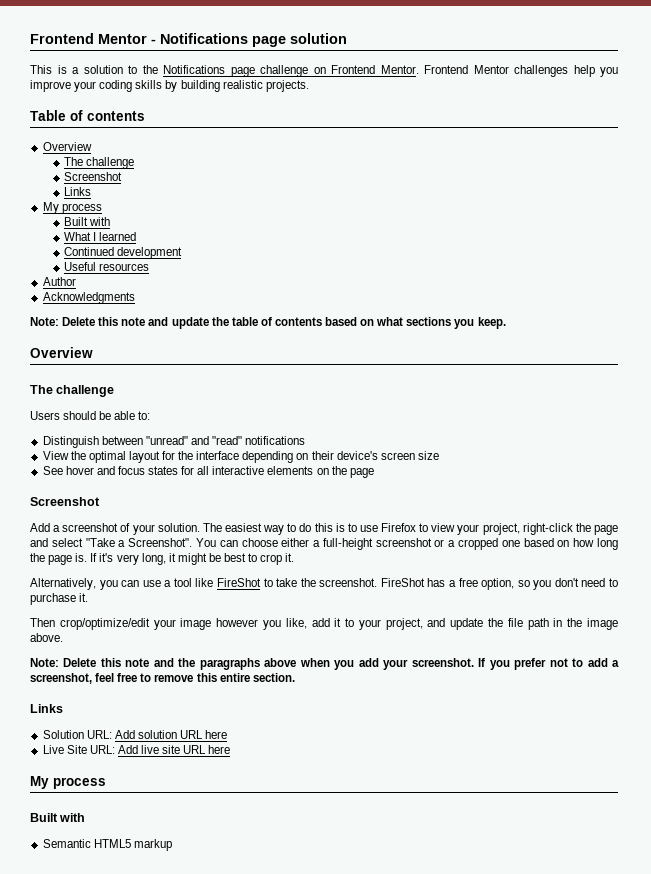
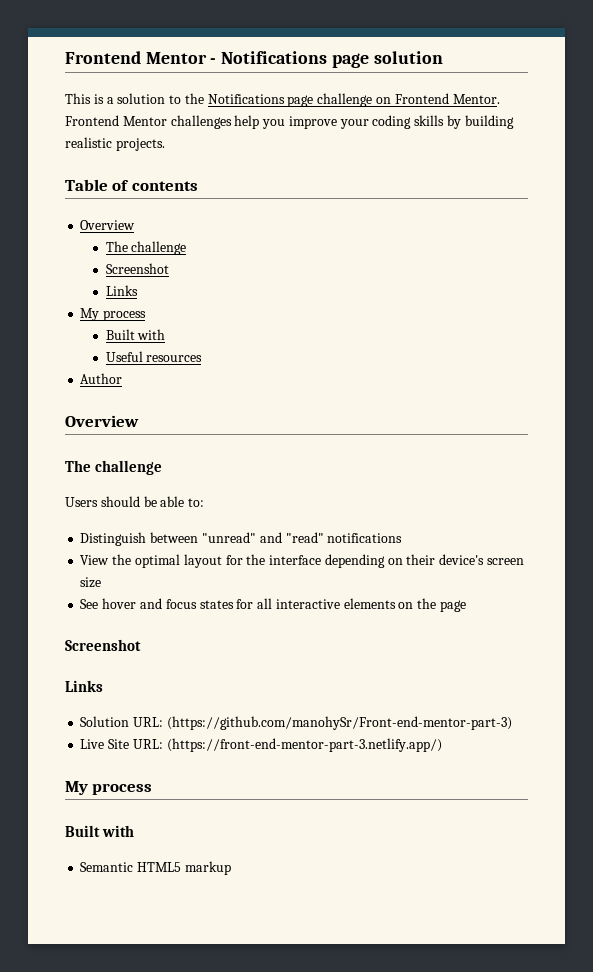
[63,232,137,241] [63,247,183,259] [63,262,150,271] [42,277,76,286] [42,292,135,304] [30,317,506,329] What I learned // Continued development // Useful resources // Author // Acknowledgments // Note: Delete this note and update the table of contents based on what sections you keep. -> [105,351,203,362] [80,373,123,384] Useful resources // Author
[30,523,618,535] [30,538,618,550] [30,553,295,565] [30,578,618,590] [30,593,89,605] [30,618,618,630] [30,633,63,642] [30,658,620,670] [30,673,295,684] // Add a screenshot of your solution. The easiest way to do this is to use Firefox to view your project, right-click the page and select "Take a Screenshot". You can choose either a full-height screenshot or a cropped one based on how long the page is. If it's very long, it might be best to crop it. // Alternatively, you can use a tool like FireShot to take the screenshot. FireShot has a free option, so you don't need to purchase it. // Then crop/optimize/edit your image however you like, add it to your project, and update the file path in the image above. // Note: Delete this note and the paragraphs above when you add your screenshot. If you prefer not to add a screenshot, feel free to remove this entire section. -> (141, 645) none
[114,730,228,739] Add solution URL here -> [166,716,512,730] (https://github.com/manohySr/Front-end-mentor-part-3)
[117,745,231,754] Add live site URL here -> [166,738,442,752] (https://front-end-mentor-part-3.netlify.app/)

